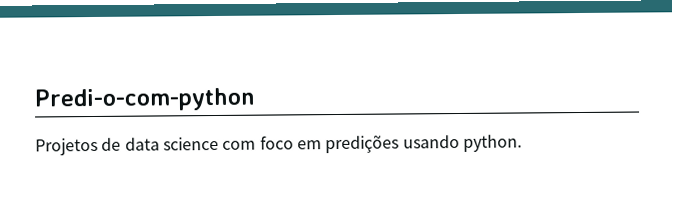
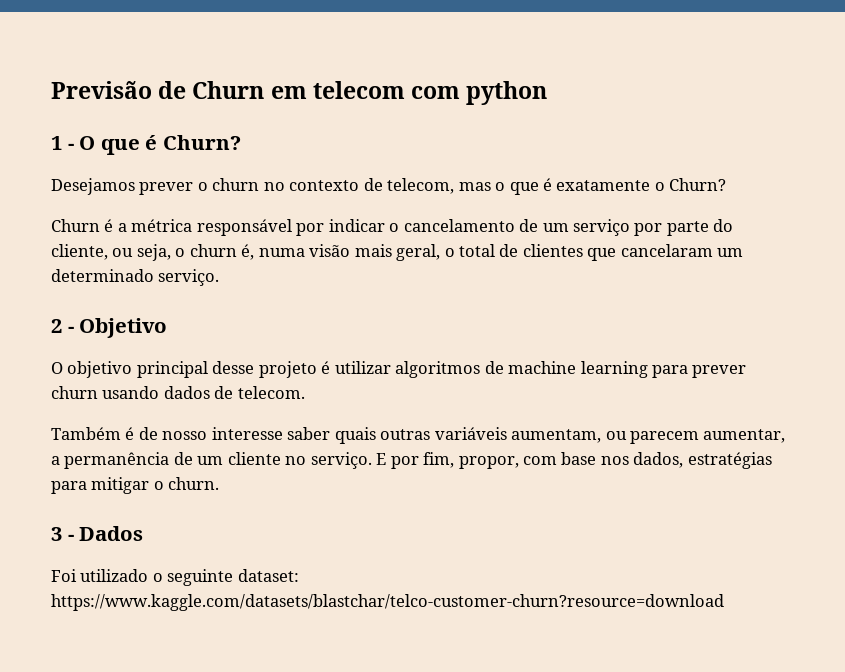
[34,87,256,112] [35,134,522,156] Predi-o-com-python // Projetos de data science com foco em predições usando python. -> [51,81,548,105] [51,135,241,155] [51,178,727,195] [51,219,734,236] [51,244,744,261] [51,269,220,286] [51,318,168,338] [51,361,747,378] [51,386,305,399] [51,427,786,444] [51,452,772,469] [51,477,220,494] [51,526,144,541] [51,569,299,586] [51,594,724,611] Previsão de Churn em telecom com python // 1 - O que é Churn? // Desejamos prever o churn no contexto de telecom, mas o que é exatamente o Churn? // Churn é a métrica responsável por indicar o cancelamento de um serviço por parte do cliente, ou seja, o churn é, numa visão mais geral, o total de clientes que cancelaram um determinado serviço. // 2 - Objetivo // O objetivo principal desse projeto é utilizar algoritmos de machine learning para prever churn usando dados de telecom. // Também é de nosso interesse saber quais outras variáveis aumentam, ou parecem aumentar, a permanência de um cliente no serviço. E por fim, propor, com base nos dados, estratégias para mitigar o churn. // 3 - Dados // Foi utilizado o seguinte dataset: https://www.kaggle.com/datasets/blastchar/telco-customer-churn?resource=download

